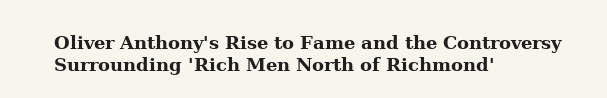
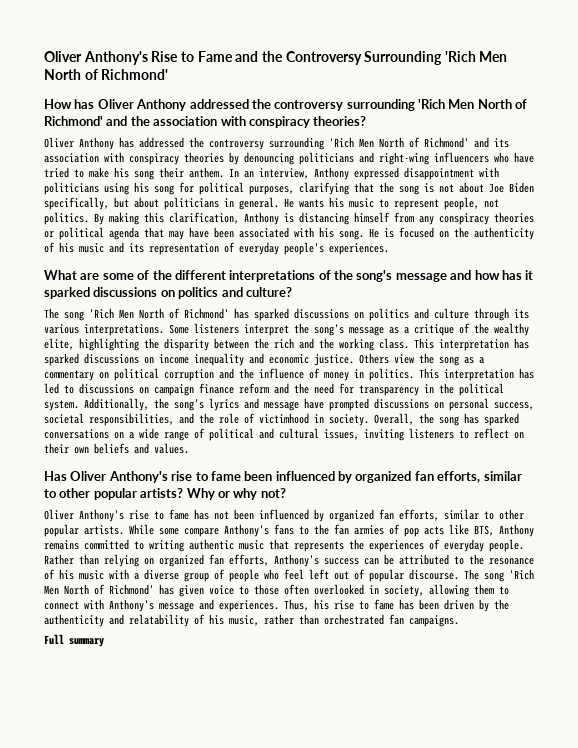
(495, 64) none -> [44,99,528,111] [44,116,367,128] [44,137,509,150] [44,152,534,165] [44,167,499,180] [44,182,534,195] [44,197,499,210] [44,212,534,225] [44,227,534,240] [44,242,389,255] [44,270,534,282] [44,287,292,299] [44,308,529,321] [44,323,529,336] [44,338,529,351] [44,353,484,366] [44,368,534,381] [44,383,504,396] [44,398,534,411] [44,413,519,426] [44,428,524,441] [44,443,189,454] [44,471,522,483] [44,488,286,500] [44,509,524,522] [44,524,534,537] [44,539,524,552] [44,554,534,567] [44,569,534,582] [44,584,509,597] [44,599,509,612] [44,614,459,627] [44,634,104,647] // How has Oliver Anthony addressed the controversy surrounding 'Rich Men North of Richmond' and the association with conspiracy theories? // Oliver Anthony has addressed the controversy surrounding 'Rich Men North of Richmond' and its association with conspiracy theories by denouncing politicians and right-wing influencers who have tried to make his song their anthem. In an interview, Anthony expressed disappointment with politicians using his song for political purposes, clarifying that the song is not about Joe Biden specifically, but about politicians in general. He wants his music to represent people, not politics. By making this clarification, Anthony is distancing himself from any conspiracy theories or political agenda that may have been associated with his song. He is focused on the authenticity of his music and its representation of everyday people's experiences. // What are some of the different interpretations of the song's message and how has it sparked discussions on politics and culture? // The song 'Rich Men North of Richmond' has sparked discussions on politics and culture through its various interpretations. Some listeners interpret the song's message as a critique of the wealthy elite, highlighting the disparity between the rich and the working class. This interpretation has sparked discussions on income inequality and economic justice. Others view the song as a commentary on political corruption and the influence of money in politics. This interpretation has led to discussions on campaign finance reform and the need for transparency in the political system. Additionally, the song's lyrics and message have prompted discussions on personal success, societal responsibilities, and the role of victimhood in society. Overall, the song has sparked conversations on a wide range of political and cultural issues, inviting listeners to reflect on their own beliefs and values. // Has Oliver Anthony's rise to fame been influenced by organized fan efforts, similar to other popular artists? Why or why not? // Oliver Anthony's rise to fame has not been influenced by organized fan efforts, similar to other popular artists. While some compare Anthony's fans to the fan armies of pop acts like BTS, Anthony remains committed to writing authentic music that represents the experiences of everyday people. Rather than relying on organized fan efforts, Anthony's success can be attributed to the resonance of his music with a diverse group of people who feel left out of popular discourse. The song 'Rich Men North of Richmond' has given voice to those often overlooked in society, allowing them to connect with Anthony's message and experiences. Thus, his rise to fame has been driven by the authenticity and relatability of his music, rather than orchestrated fan campaigns. // Full summary

